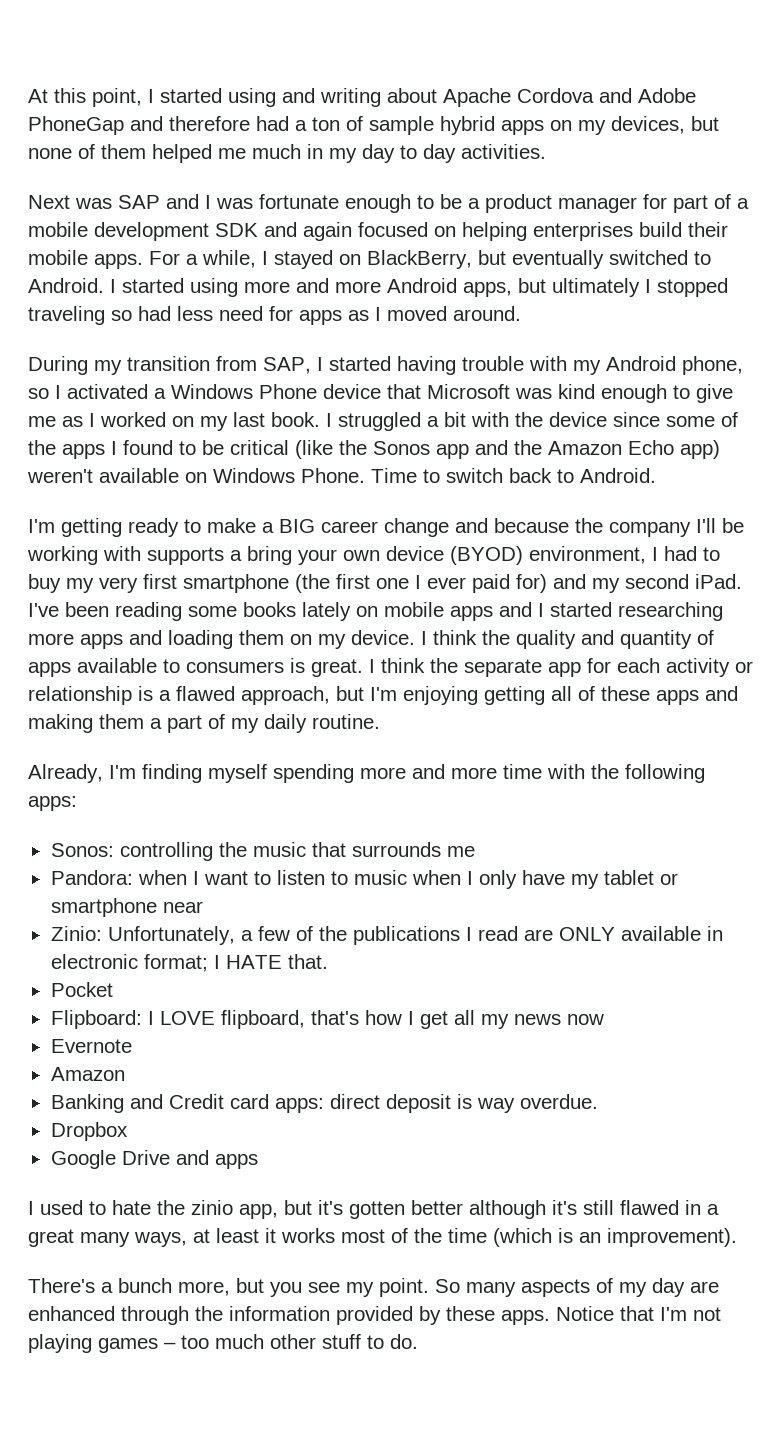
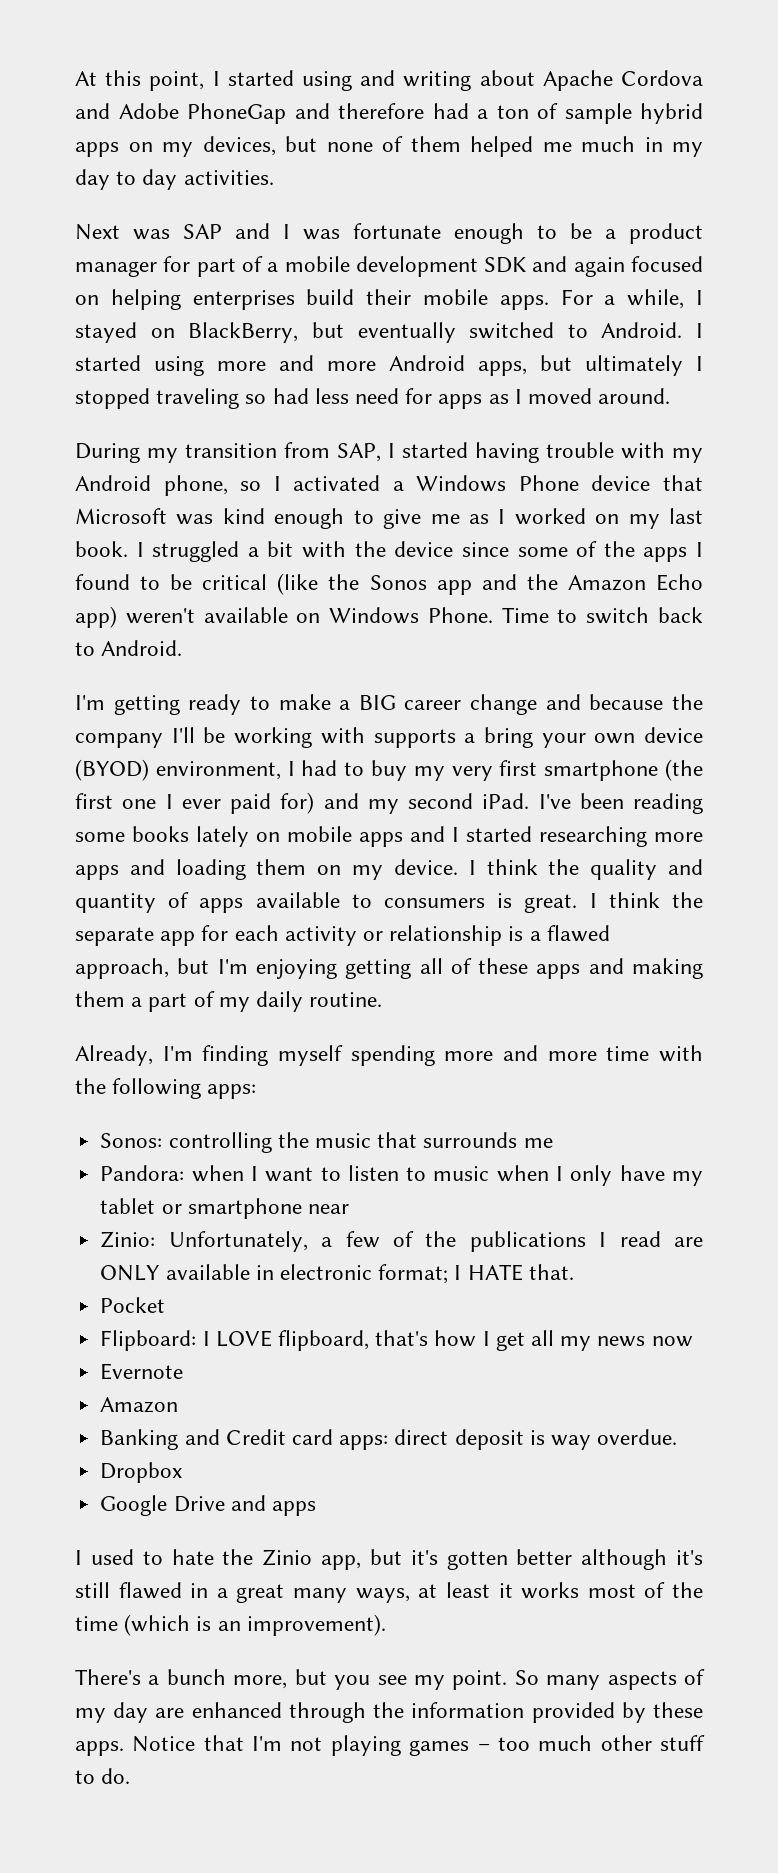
[191,1200,233,1215] zinio -> [262,1549,313,1566] Zinio

